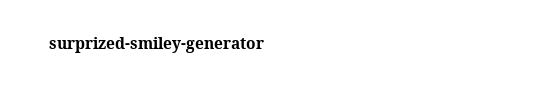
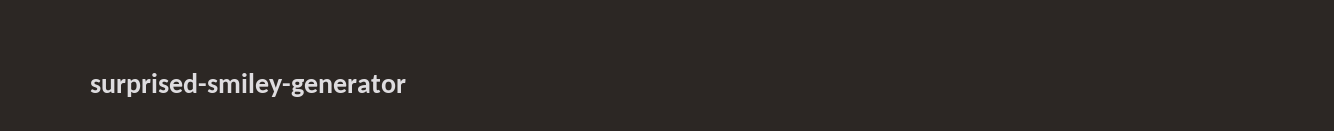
[49,37,264,53] surprized-smiley-generator -> [90,73,406,97] surprised-smiley-generator

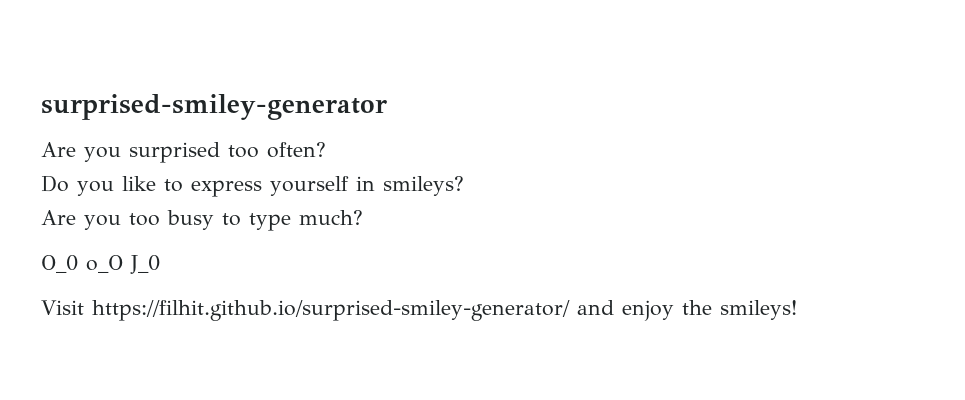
(406, 85) none -> [41,142,326,163] [41,175,464,197] [41,210,363,231] [41,255,160,274] [41,300,797,321] // Are you surprised too often? // Do you like to express yourself in smileys? // Are you too busy to type much? // O_0 o_O J_0 // Visit https://filhit.github.io/surprised-smiley-generator/ and enjoy the smileys!

